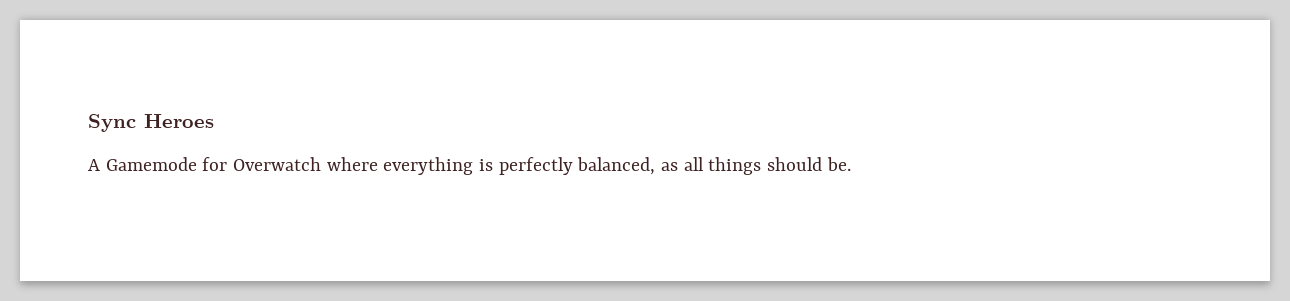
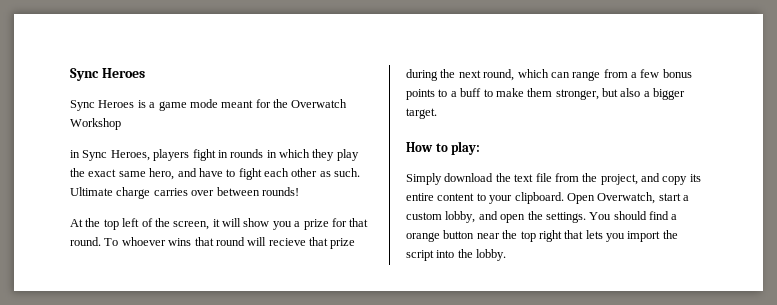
[88,157,851,175] A Gamemode for Overwatch where everything is perfectly balanced, as all things should be. -> [70,99,348,111] [70,118,121,130] [70,149,359,161] [70,168,361,180] [70,187,299,199] [70,218,369,230] [70,237,356,249] [406,69,692,81] [406,88,686,100] [406,108,437,119] [406,141,481,155] [406,173,701,185] [406,192,689,204] [406,211,678,223] [406,230,678,242] [406,249,507,261] Sync Heroes is a game mode meant for the Overwatch Workshop // in Sync Heroes, players fight in rounds in which they play the exact same hero, and have to fight each other as such. Ultimate charge carries over between rounds! // At the top left of the screen, it will show you a prize for that round. To whoever wins that round will recieve that prize during the next round, which can range from a few bonus points to a buff to make them stronger, but also a bigger target. // How to play: // Simply download the text file from the project, and copy its entire content to your clipboard. Open Overwatch, start a custom lobby, and open the settings. You should find a orange button near the top right that lets you import the script into the lobby.

